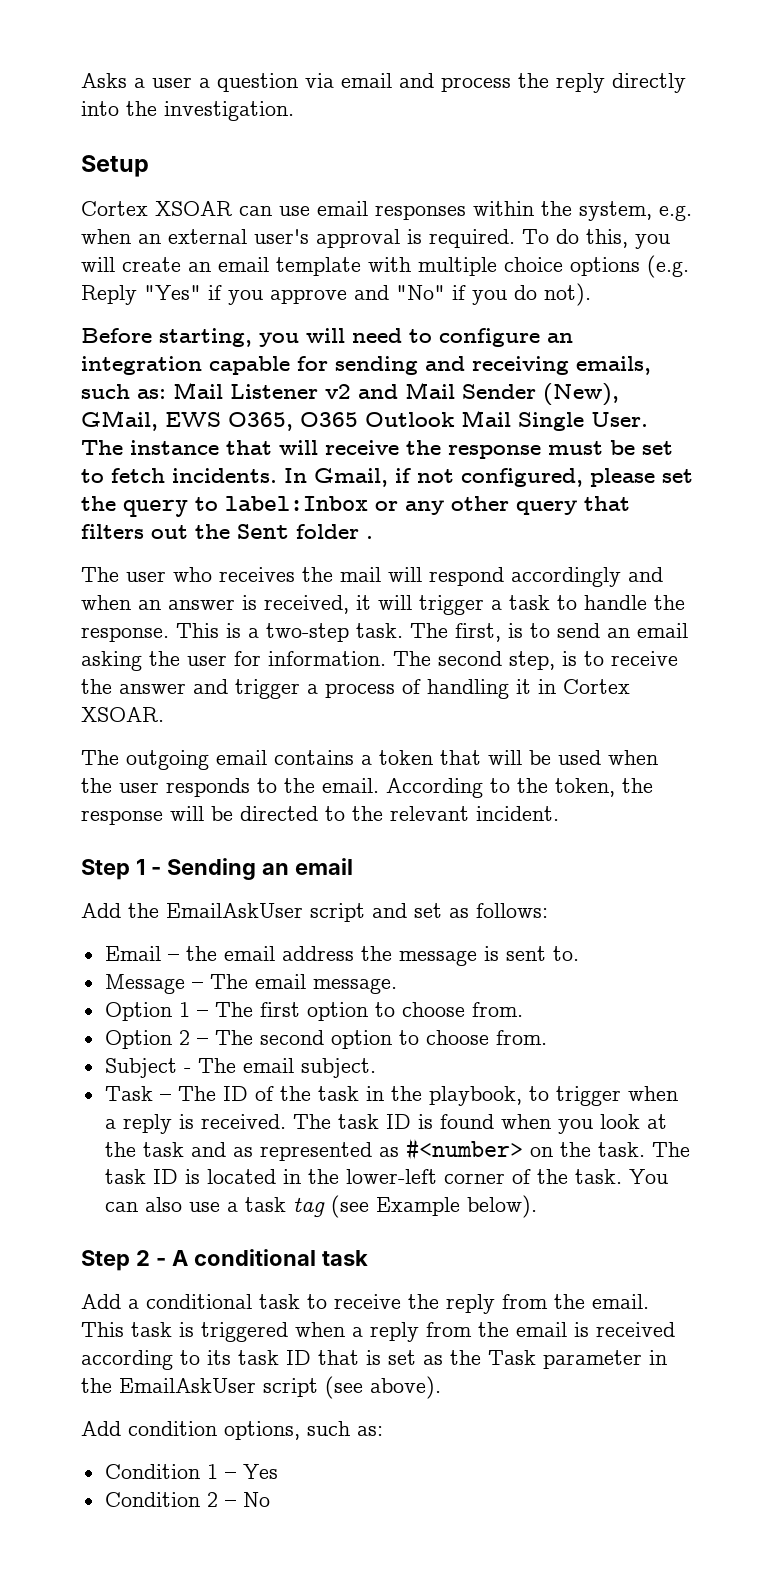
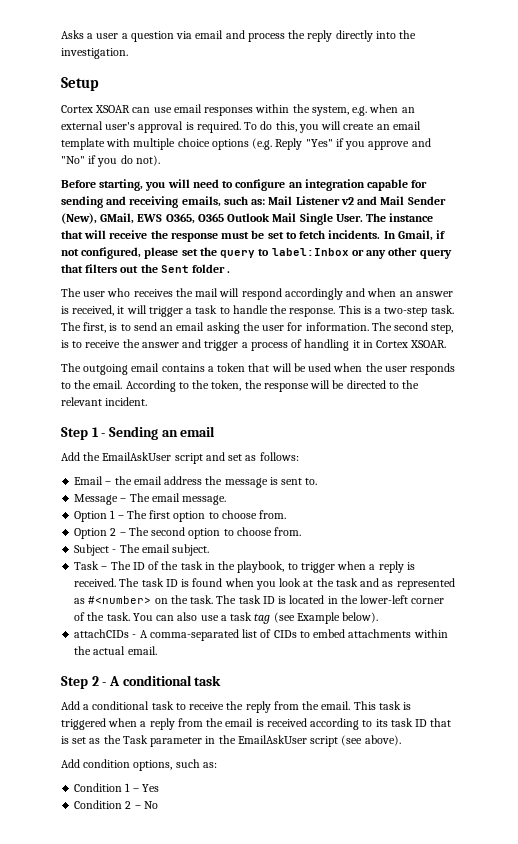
(537, 1206) none -> [74,629,448,641] [74,646,157,655] // attachCIDs - A comma-separated list of CIDs to embed attachments within the actual email.

